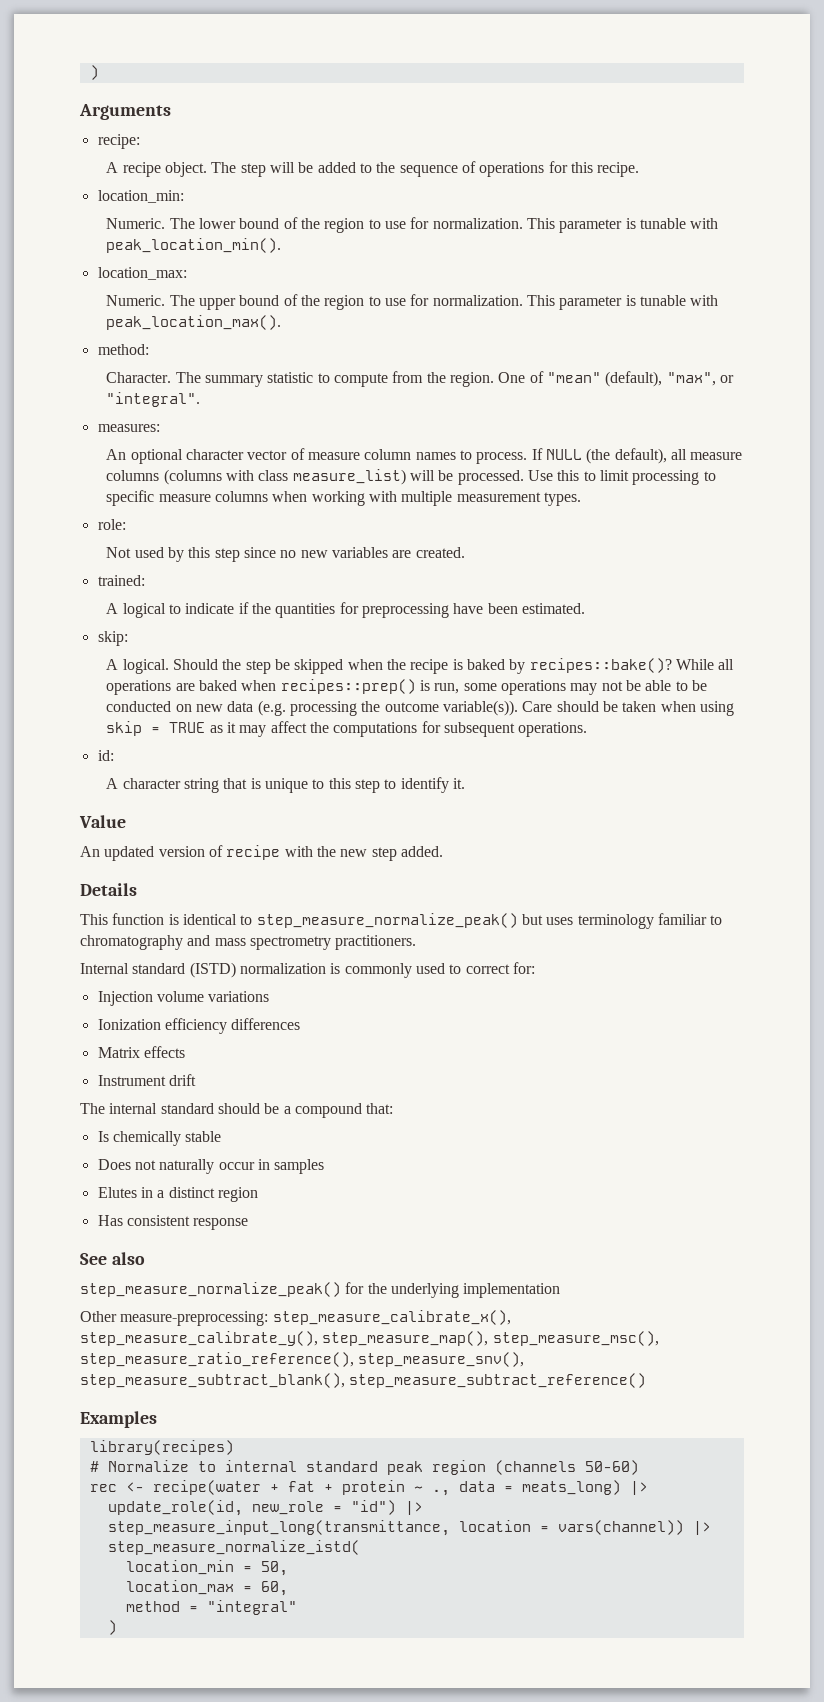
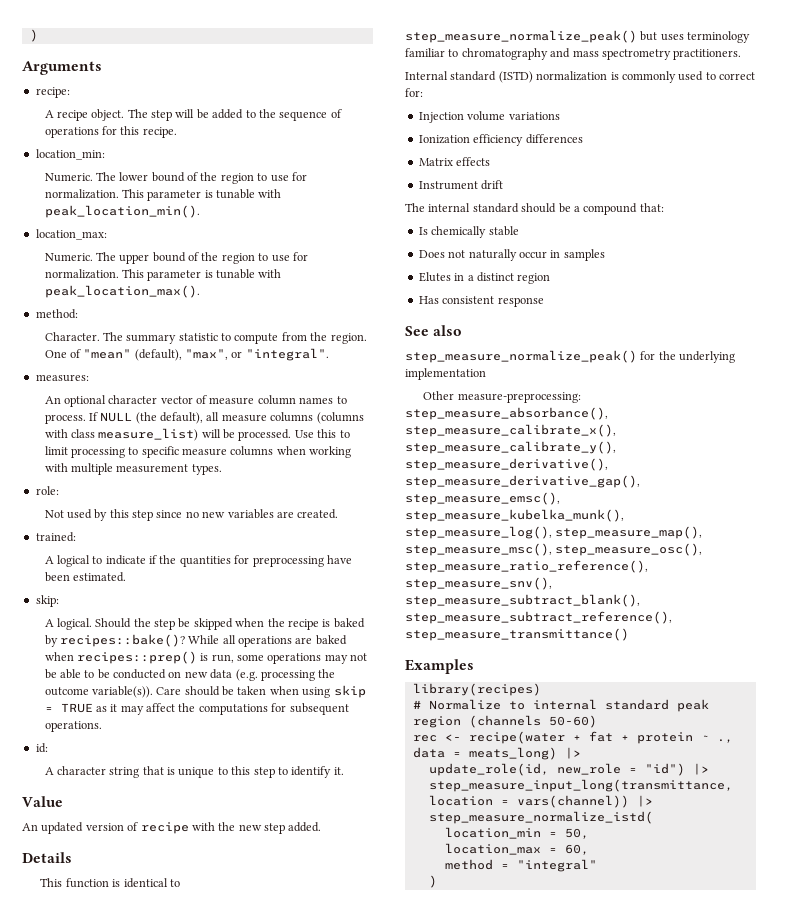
(269, 1318) none -> [405,407,608,420] step_measure_absorbance(),
(318, 1338) none -> [405,458,608,471] [405,475,640,488] [405,492,560,505] [405,509,624,522] [405,526,552,539] step_measure_derivative(), step_measure_derivative_gap(), step_measure_emsc(), step_measure_kubelka_munk(), step_measure_log(),
(659, 1338) none -> [555,543,703,556] step_measure_osc(),
[349,1373,647,1388] step_measure_subtract_reference() -> [405,611,672,624] [405,628,629,641] step_measure_subtract_reference(), step_measure_transmittance()

